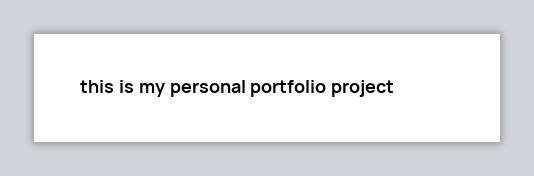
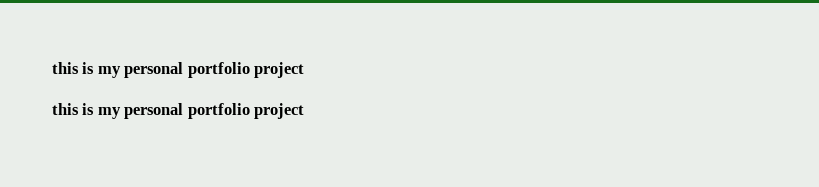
[80,80,395,97] this is my personal portfolio project -> [52,62,305,78] [52,103,305,119] this is my personal portfolio project // this is my personal portfolio project

